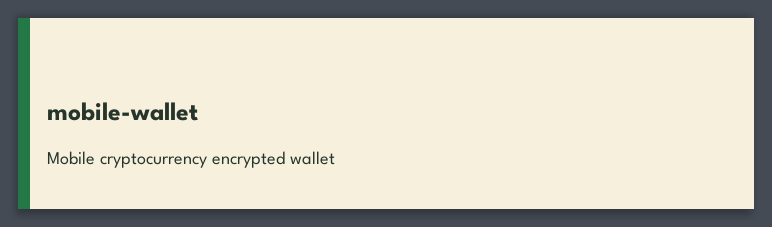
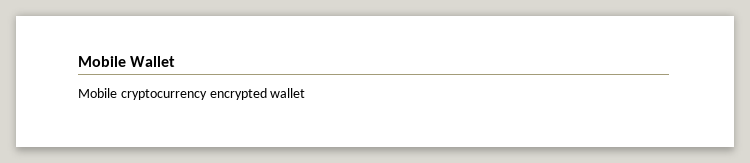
[47,102,198,121] mobile-wallet -> [78,56,176,67] Mobile Wallet

